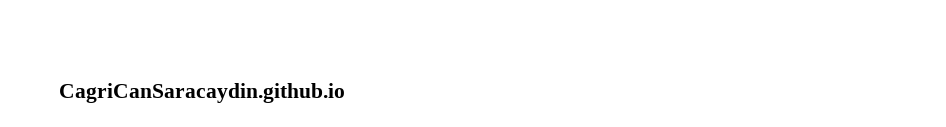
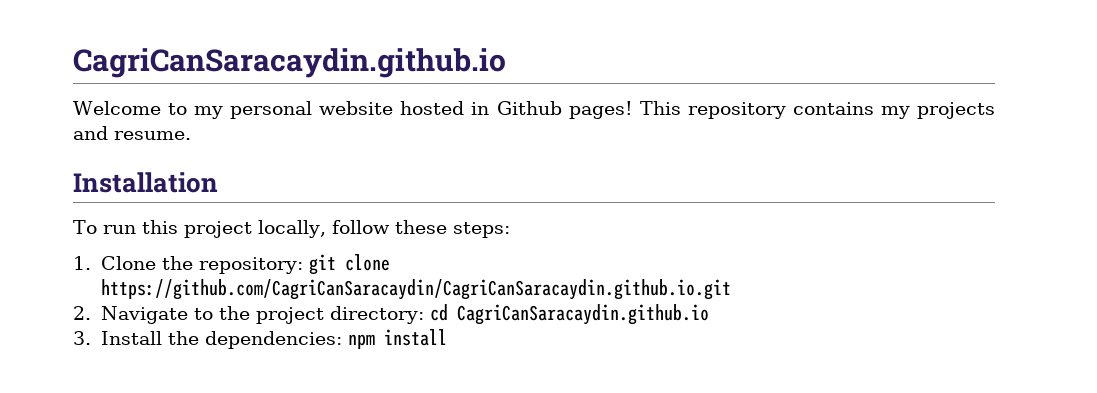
[59,83,345,103] CagriCanSaracaydin.github.io -> [73,48,506,78] [73,101,995,119] [73,126,191,140] [73,172,218,193] [73,220,510,238] [73,254,390,275] [100,279,731,300] [73,304,709,325] [73,329,447,349] CagriCanSaracaydin.github.io // Welcome to my personal website hosted in Github pages! This repository contains my projects and resume. // Installation // To run this project locally, follow these steps: // 1. Clone the repository: git clone https://github.com/CagriCanSaracaydin/CagriCanSaracaydin.github.io.git // 2. Navigate to the project directory: cd CagriCanSaracaydin.github.io // 3. Install the dependencies: npm install

